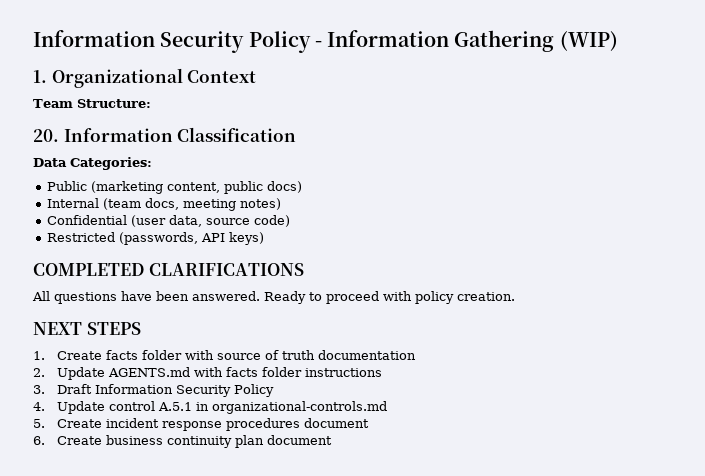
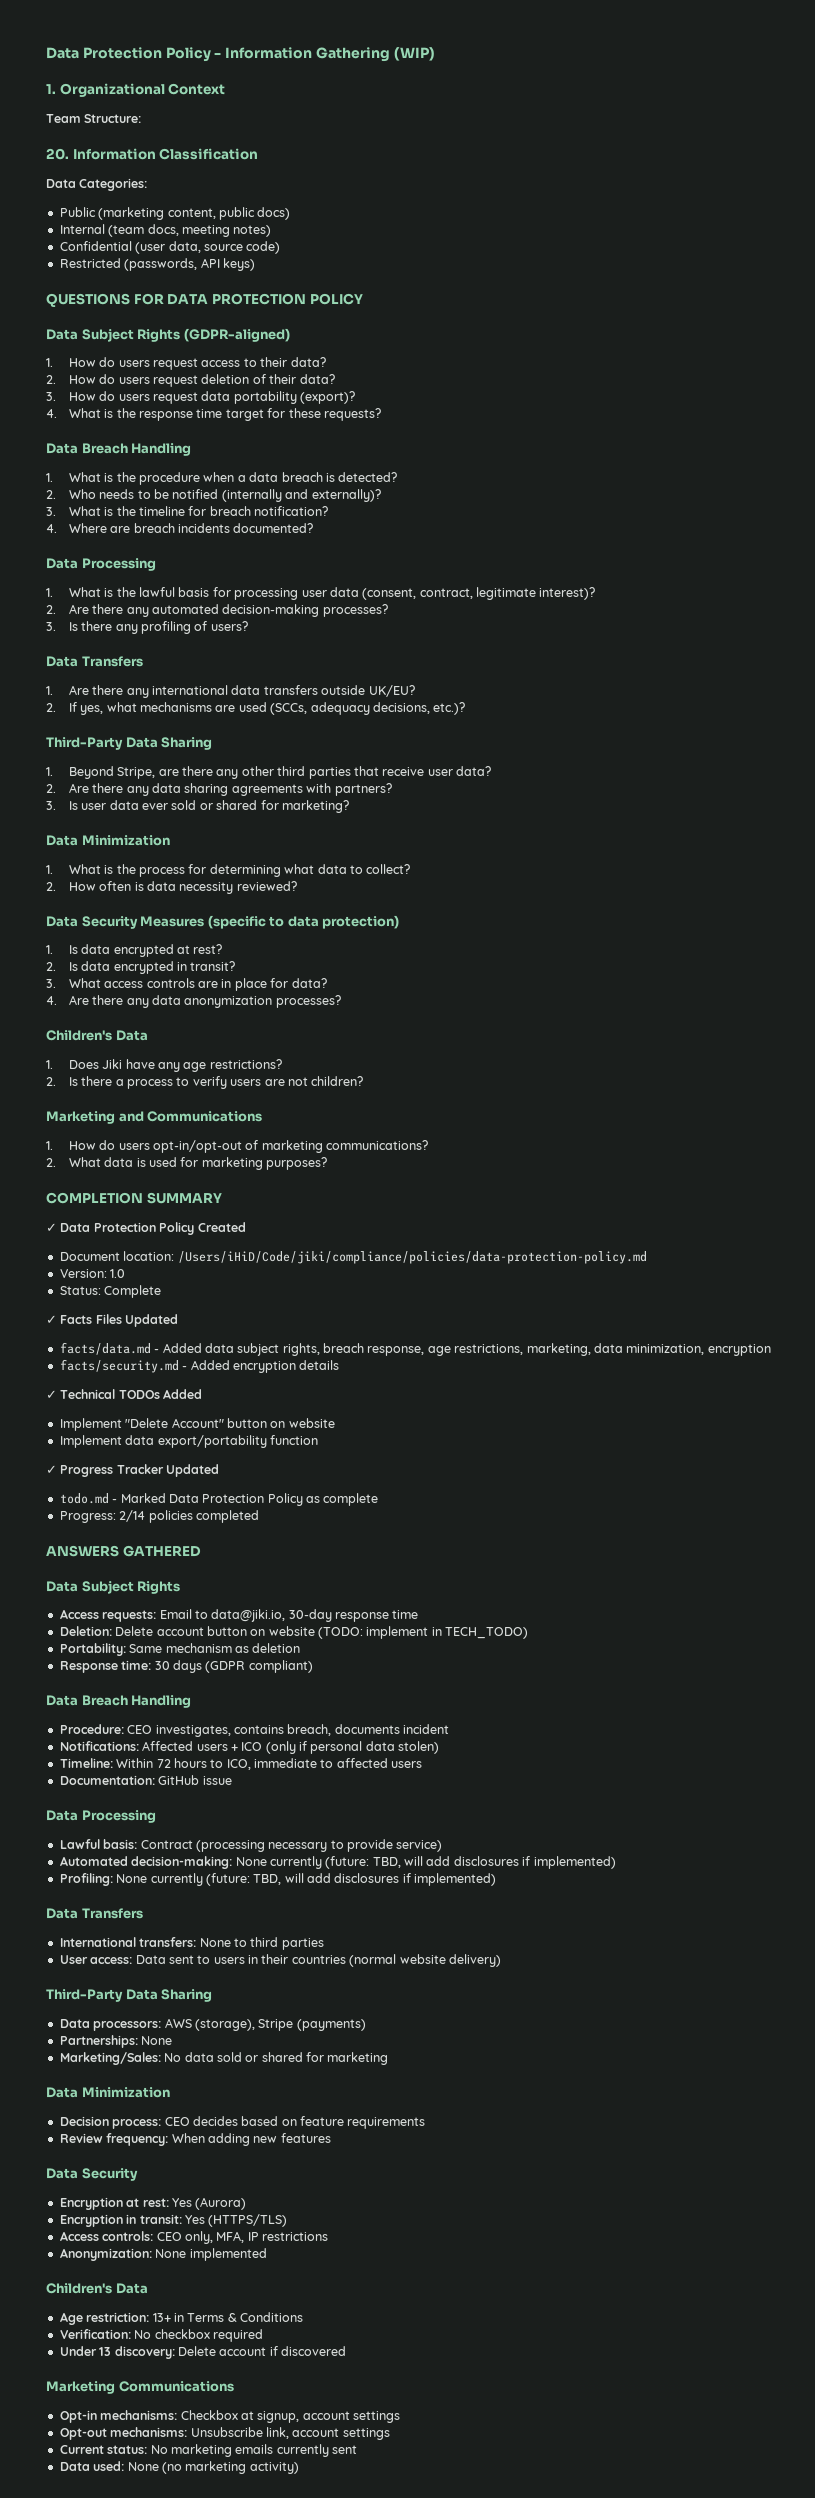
[33,30,245,53] Information Security -> [46,47,162,59] Data Protection
[33,263,304,276] [32,291,515,304] [33,322,141,335] [33,350,417,360] [33,367,383,380] [33,384,275,397] [33,401,388,414] [33,418,370,431] [33,435,333,448] COMPLETED CLARIFICATIONS // All questions have been answered. Ready to proceed with policy creation. // NEXT STEPS // 1. Create facts folder with source of truth documentation // 2. Update AGENTS.md with facts folder instructions // 3. Draft Information Security Policy // 4. Update control A.5.1 in organizational-controls.md // 5. Create incident response procedures document // 6. Create business continuity plan document -> [46,293,363,307] [46,328,290,342] [46,357,326,370] [46,374,335,387] [46,391,356,404] [46,408,381,421] [46,443,192,456] [46,472,398,485] [46,489,381,502] [46,506,329,516] [46,523,314,533] [46,558,156,571] [46,587,596,600] [46,604,388,617] [46,621,248,634] [46,656,143,667] [46,685,415,698] [46,702,466,715] [46,737,213,750] [46,766,492,779] [46,783,392,796] [46,800,349,813] [46,835,170,846] [46,864,411,877] [46,881,297,894] [46,915,400,929] [46,944,223,957] [46,961,236,974] [46,978,327,991] [46,995,341,1008] [46,1030,148,1041] [46,1059,282,1072] [46,1076,364,1089] [46,1111,263,1124] [46,1140,429,1153] [46,1157,328,1170] [46,1192,222,1204] [46,1222,246,1235] [59,1251,647,1264] [59,1269,126,1278] [59,1285,162,1298] [46,1314,179,1327] [59,1342,771,1356] [59,1359,340,1373] [46,1389,203,1399] [59,1418,335,1431] [59,1435,318,1448] [46,1464,220,1477] [59,1493,379,1506] [59,1510,259,1523] [46,1545,201,1557] [46,1580,181,1594] [59,1609,419,1622] [59,1626,529,1639] [59,1643,301,1656] [59,1660,313,1673] [46,1695,192,1708] [59,1724,449,1737] [59,1741,440,1754] [59,1758,423,1770] [59,1775,232,1785] [46,1810,156,1823] [59,1839,443,1852] [59,1856,616,1869] [59,1873,497,1886] [46,1908,143,1919] [59,1937,324,1950] [59,1954,501,1967] [46,1989,213,2002] [59,2018,366,2031] [59,2035,173,2048] [59,2052,389,2065] [46,2087,170,2098] [59,2116,426,2129] [59,2133,331,2146] [46,2168,138,2181] [59,2197,247,2210] [59,2214,288,2227] [59,2231,328,2244] [59,2248,267,2261] [46,2283,148,2294] [59,2312,303,2325] [59,2329,263,2342] [59,2346,346,2359] [46,2381,234,2394] [59,2410,400,2423] [59,2427,390,2440] [59,2444,357,2457] [59,2461,299,2474] QUESTIONS FOR DATA PROTECTION POLICY // Data Subject Rights (GDPR-aligned) // 1. How do users request access to their data? // 2. How do users request deletion of their data? // 3. How do users request data portability (export)? // 4. What is the response time target for these requests? // Data Breach Handling // 1. What is the procedure when a data breach is detected? // 2. Who needs to be notified (internally and externally)? // 3. What is the timeline for breach notification? // 4. Where are breach incidents documented? // Data Processing // 1. What is the lawful basis for processing user data (consent, contract, legitimate interest)? // 2. Are there any automated decision-making processes? // 3. Is there any profiling of users? // Data Transfers // 1. Are there any international data transfers outside UK/EU? // 2. If yes, what mechanisms are used (SCCs, adequacy decisions, etc.)? // Third-Party Data Sharing // 1. Beyond Stripe, are there any other third parties that receive user data? // 2. Are there any data sharing agreements with partners? // 3. Is user data ever sold or shared for marketing? // Data Minimization // 1. What is the process for determining what data to collect? // 2. How often is data necessity reviewed? // Data Security Measures (specific to data protection) // 1. Is data encrypted at rest? // 2. Is data encrypted in transit? // 3. What access controls are in place for data? // 4. Are there any data anonymization processes? // Children's Data // 1. Does Jiki have any age restrictions? // 2. Is there a process to verify users are not children? // Marketing and Communications // 1. How do users opt-in/opt-out of marketing communications? // 2. What data is used for marketing purposes? // COMPLETION SUMMARY // ✓ Data Protection Policy Created // Document location: /Users/iHiD/Code/jiki/compliance/policies/data-protection-policy.md // Version: 1.0 // Status: Complete // ✓ Facts Files Updated // facts/data.md - Added data subject rights, breach response, age restrictions, marketing, data minimization, encryption // facts/security.md - Added encryption details // ✓ Technical TODOs Added // Implement "Delete Account" button on website // Implement data export/portability function // ✓ Progress Tracker Updated // todo.md - Marked Data Protection Policy as complete // Progress: 2/14 policies completed // ANSWERS GATHERED // Data Subject Rights // Access requests: Email to data@jiki.io, 30-day response time // Deletion: Delete account button on website (TODO: implement in TECH_TODO) // Portability: Same mechanism as deletion // Response time: 30 days (GDPR compliant) // Data Breach Handling // Procedure: CEO investigates, contains breach, documents incident // Notifications: Affected users + ICO (only if personal data stolen) // Timeline: Within 72 hours to ICO, immediate to affected users // Documentation: GitHub issue // Data Processing // Lawful basis: Contract (processing necessary to provide service) // Automated decision-making: None currently (future: TBD, will add disclosures if implemented) // Profiling: None currently (future: TBD, will add disclosures if implemented) // Data Transfers // International transfers: None to third parties // User access: Data sent to users in their countries (normal website delivery) // Third-Party Data Sharing // Data processors: AWS (storage), Stripe (payments) // Partnerships: None // Marketing/Sales: No data sold or shared for marketing // Data Minimization // Decision process: CEO decides based on feature requirements // Review frequency: When adding new features // Data Security // Encryption at rest: Yes (Aurora) // Encryption in transit: Yes (HTTPS/TLS) // Access controls: CEO only, MFA, IP restrictions // Anonymization: None implemented // Children's Data // Age restriction: 13+ in Terms & Conditions // Verification: No checkbox required // Under 13 discovery: Delete account if discovered // Marketing Communications // Opt-in mechanisms: Checkbox at signup, account settings // Opt-out mechanisms: Unsubscribe link, account settings // Current status: No marketing emails currently sent // Data used: None (no marketing activity)

